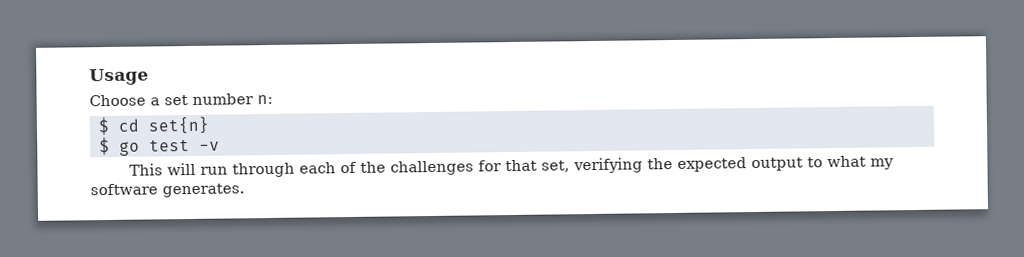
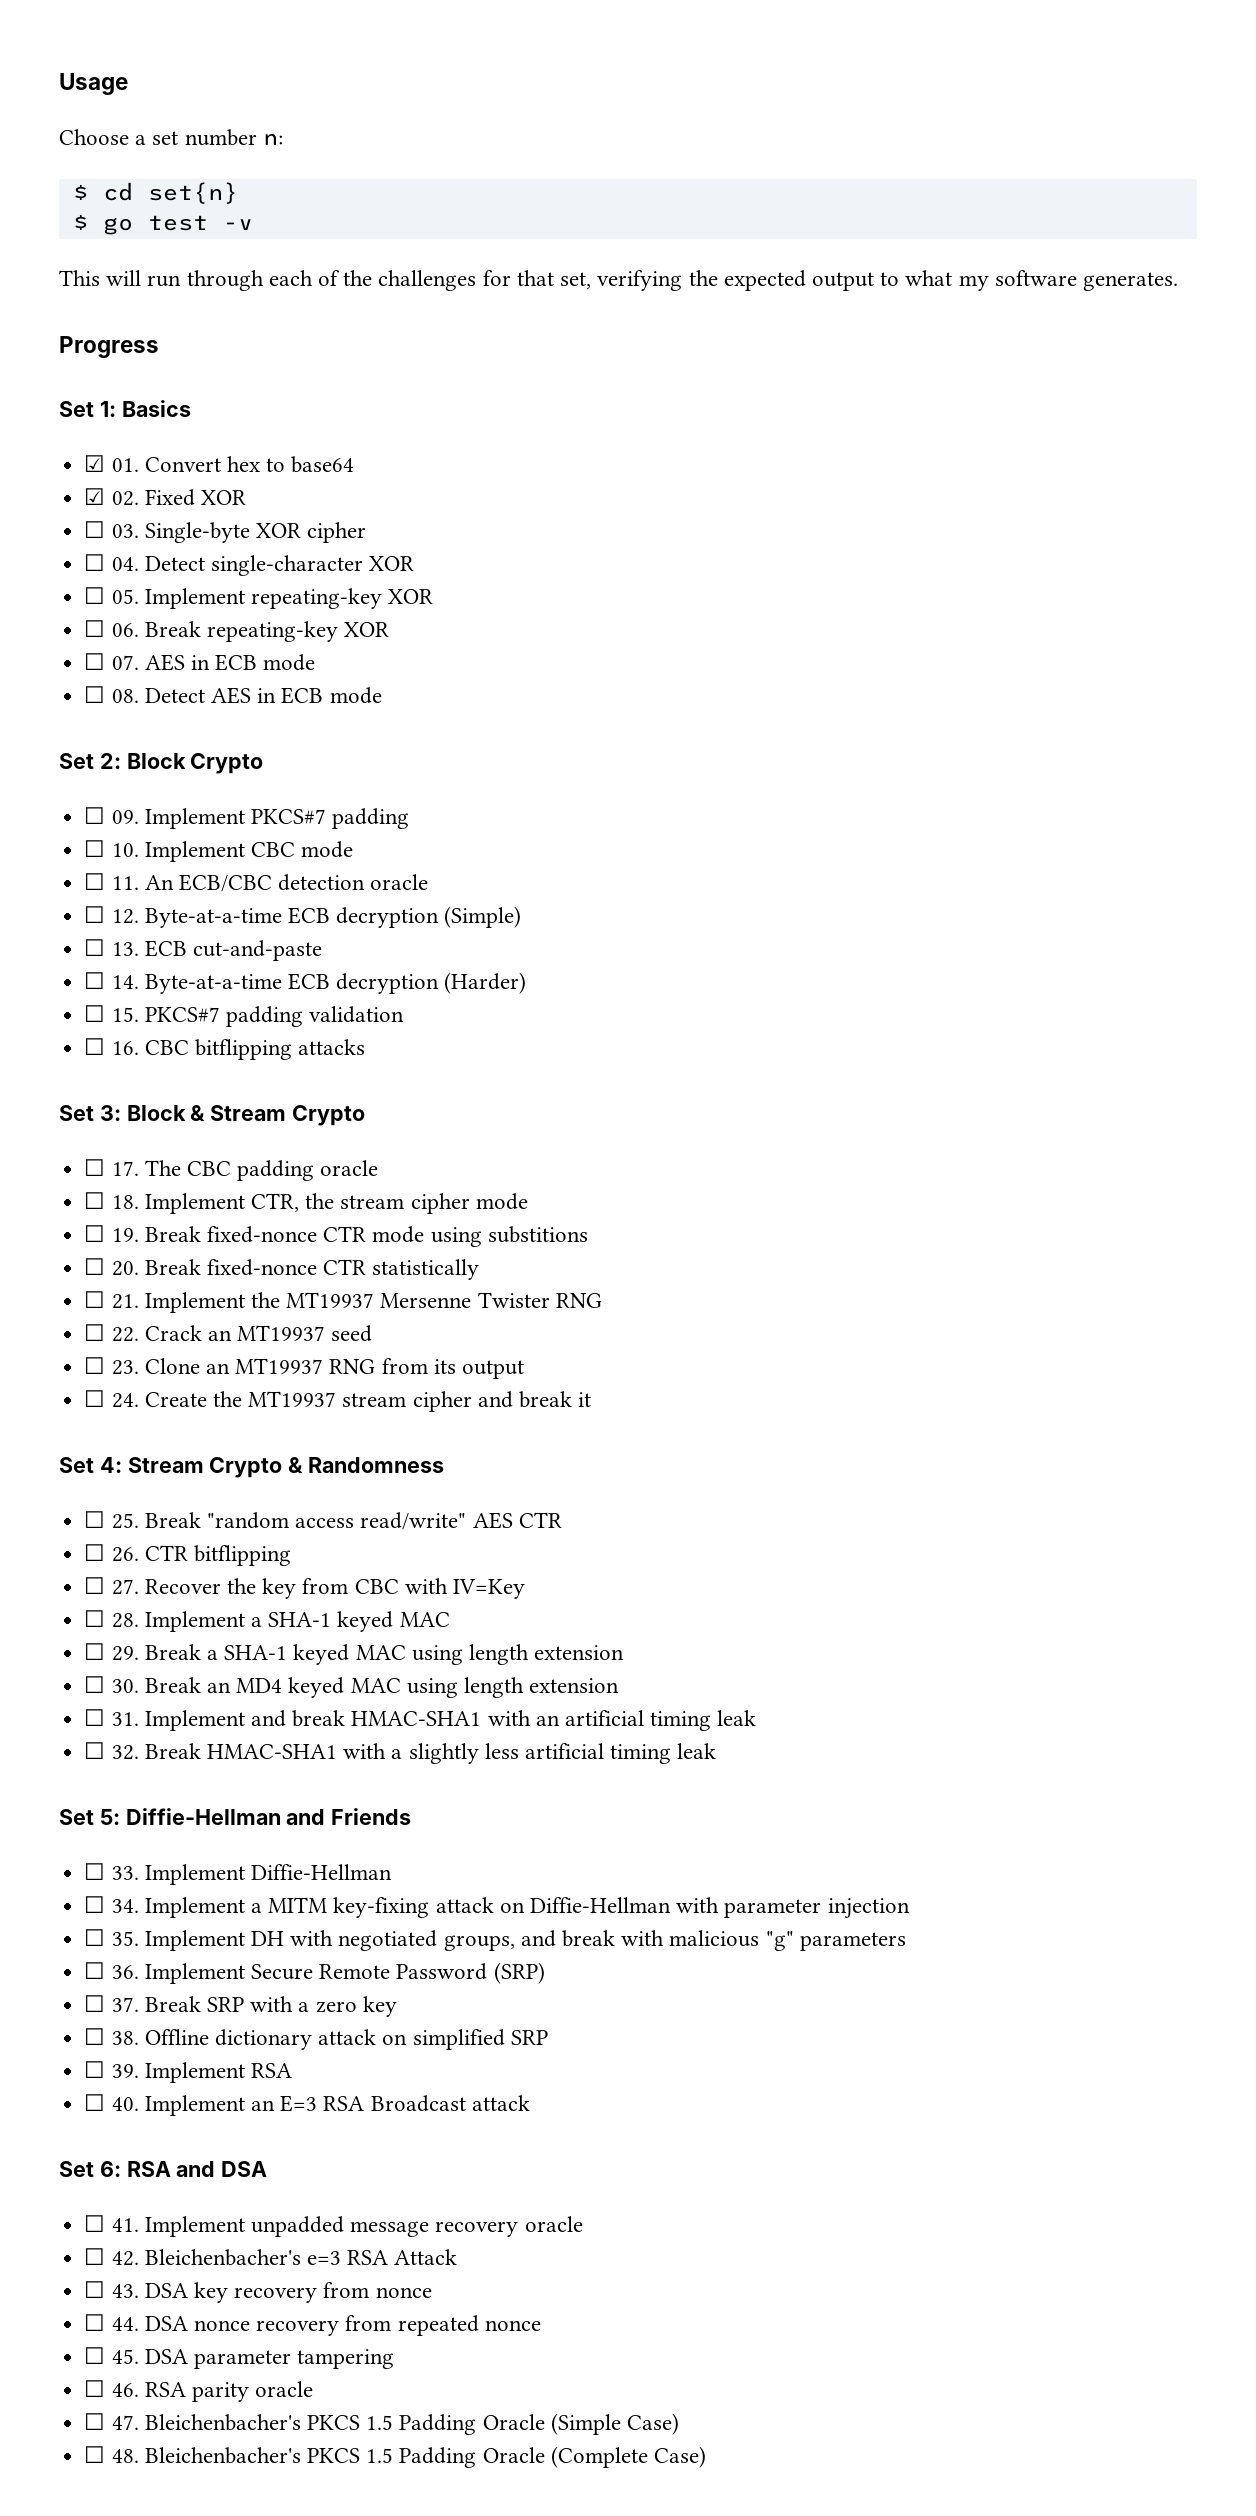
(245, 190) none -> [59,336,159,358] [59,400,191,417] [84,455,355,473] [84,488,246,506] [84,521,367,543] [84,554,415,576] [84,587,434,609] [84,620,390,642] [84,653,316,671] [84,686,382,704] [59,753,264,774] [84,807,410,829] [84,840,354,862] [84,873,429,892] [84,906,522,928] [84,939,322,961] [84,972,527,994] [84,1005,405,1027] [84,1038,366,1060] [59,1105,366,1126] [84,1159,379,1181] [84,1192,528,1214] [84,1225,588,1247] [84,1258,480,1280] [84,1291,602,1313] [84,1324,373,1342] [84,1357,524,1379] [84,1390,592,1412] [59,1457,445,1478] [84,1511,562,1530] [84,1544,291,1566] [84,1577,525,1599] [84,1610,450,1632] [84,1643,625,1665] [84,1676,620,1698] [84,1709,757,1731] [84,1742,717,1764] [59,1808,412,1825] [84,1863,392,1885] [84,1896,910,1919] [84,1929,906,1951] [84,1962,545,1984] [84,1995,397,2017] [84,2028,548,2050] [84,2061,292,2083] [84,2094,530,2116] [59,2161,268,2177] [84,2215,583,2237] [84,2248,458,2266] [84,2281,432,2303] [84,2314,541,2336] [84,2347,395,2369] [84,2380,314,2402] [84,2413,679,2435] [84,2446,706,2468] // Progress // Set 1: Basics // ☑ 01. Convert hex to base64 // ☑ 02. Fixed XOR // ☐ 03. Single-byte XOR cipher // ☐ 04. Detect single-character XOR // ☐ 05. Implement repeating-key XOR // ☐ 06. Break repeating-key XOR // ☐ 07. AES in ECB mode // ☐ 08. Detect AES in ECB mode // Set 2: Block Crypto // ☐ 09. Implement PKCS#7 padding // ☐ 10. Implement CBC mode // ☐ 11. An ECB/CBC detection oracle // ☐ 12. Byte-at-a-time ECB decryption (Simple) // ☐ 13. ECB cut-and-paste // ☐ 14. Byte-at-a-time ECB decryption (Harder) // ☐ 15. PKCS#7 padding validation // ☐ 16. CBC bitflipping attacks // Set 3: Block & Stream Crypto // ☐ 17. The CBC padding oracle // ☐ 18. Implement CTR, the stream cipher mode // ☐ 19. Break fixed-nonce CTR mode using substitions // ☐ 20. Break fixed-nonce CTR statistically // ☐ 21. Implement the MT19937 Mersenne Twister RNG // ☐ 22. Crack an MT19937 seed // ☐ 23. Clone an MT19937 RNG from its output // ☐ 24. Create the MT19937 stream cipher and break it // Set 4: Stream Crypto & Randomness // ☐ 25. Break "random access read/write" AES CTR // ☐ 26. CTR bitflipping // ☐ 27. Recover the key from CBC with IV=Key // ☐ 28. Implement a SHA-1 keyed MAC // ☐ 29. Break a SHA-1 keyed MAC using length extension // ☐ 30. Break an MD4 keyed MAC using length extension // ☐ 31. Implement and break HMAC-SHA1 with an artificial timing leak // ☐ 32. Break HMAC-SHA1 with a slightly less artificial timing leak // Set 5: Diffie-Hellman and Friends // ☐ 33. Implement Diffie-Hellman // ☐ 34. Implement a MITM key-fixing attack on Diffie-Hellman with parameter injection // ☐ 35. Implement DH with negotiated groups, and break with malicious "g" parameters // ☐ 36. Implement Secure Remote Password (SRP) // ☐ 37. Break SRP with a zero key // ☐ 38. Offline dictionary attack on simplified SRP // ☐ 39. Implement RSA // ☐ 40. Implement an E=3 RSA Broadcast attack // Set 6: RSA and DSA // ☐ 41. Implement unpadded message recovery oracle // ☐ 42. Bleichenbacher's e=3 RSA Attack // ☐ 43. DSA key recovery from nonce // ☐ 44. DSA nonce recovery from repeated nonce // ☐ 45. DSA parameter tampering // ☐ 46. RSA parity oracle // ☐ 47. Bleichenbacher's PKCS 1.5 Padding Oracle (Simple Case) // ☐ 48. Bleichenbacher's PKCS 1.5 Padding Oracle (Complete Case)

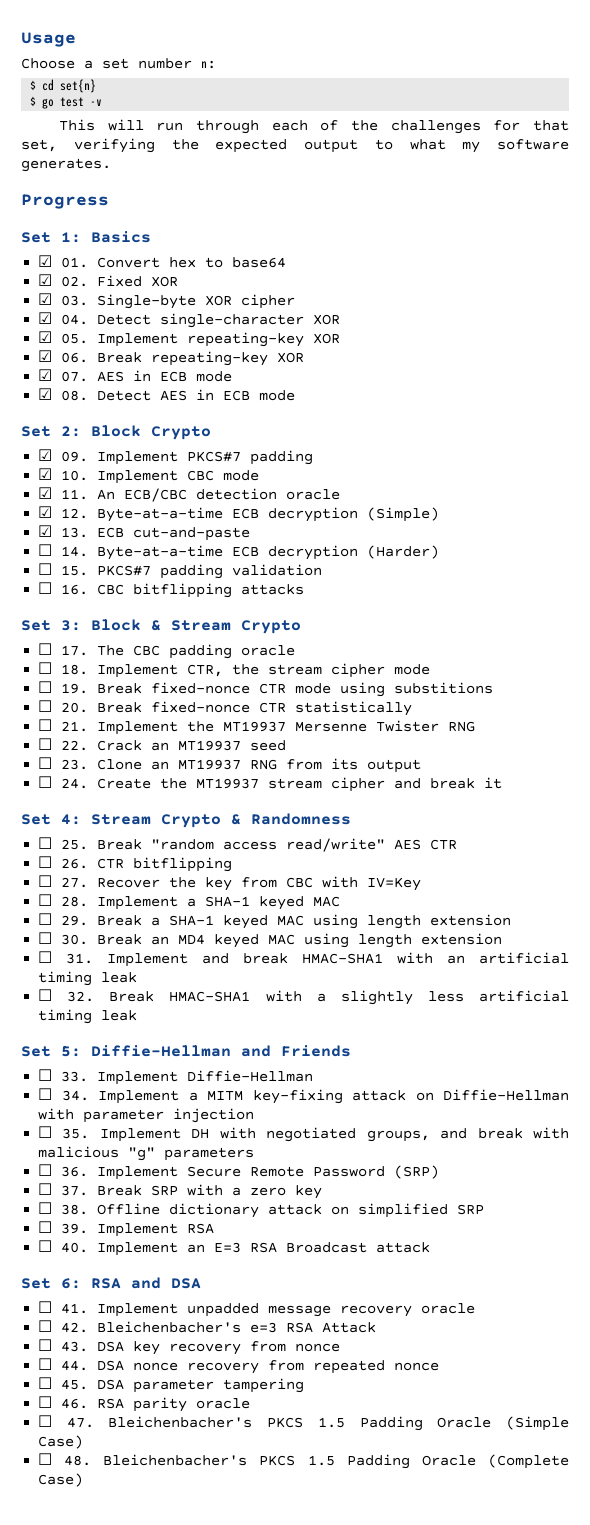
[84,521,106,538] ☐ -> [38,293,53,305] ☑
[84,554,106,571] ☐ -> [38,312,53,324] ☑
[84,587,106,604] ☐ -> [38,331,53,343] ☑
[84,620,106,637] ☐ -> [38,350,53,362] ☑
[84,653,106,670] ☐ -> [38,369,53,381] ☑
[84,686,106,703] ☐ -> [38,388,53,400] ☑
[84,807,106,824] ☐ -> [38,449,53,461] ☑
[84,840,106,857] ☐ -> [38,468,53,480] ☑
[84,873,106,890] ☐ -> [38,487,53,499] ☑
[84,906,106,923] ☐ -> [38,506,53,518] ☑
[84,939,106,956] ☐ -> [38,525,53,537] ☑

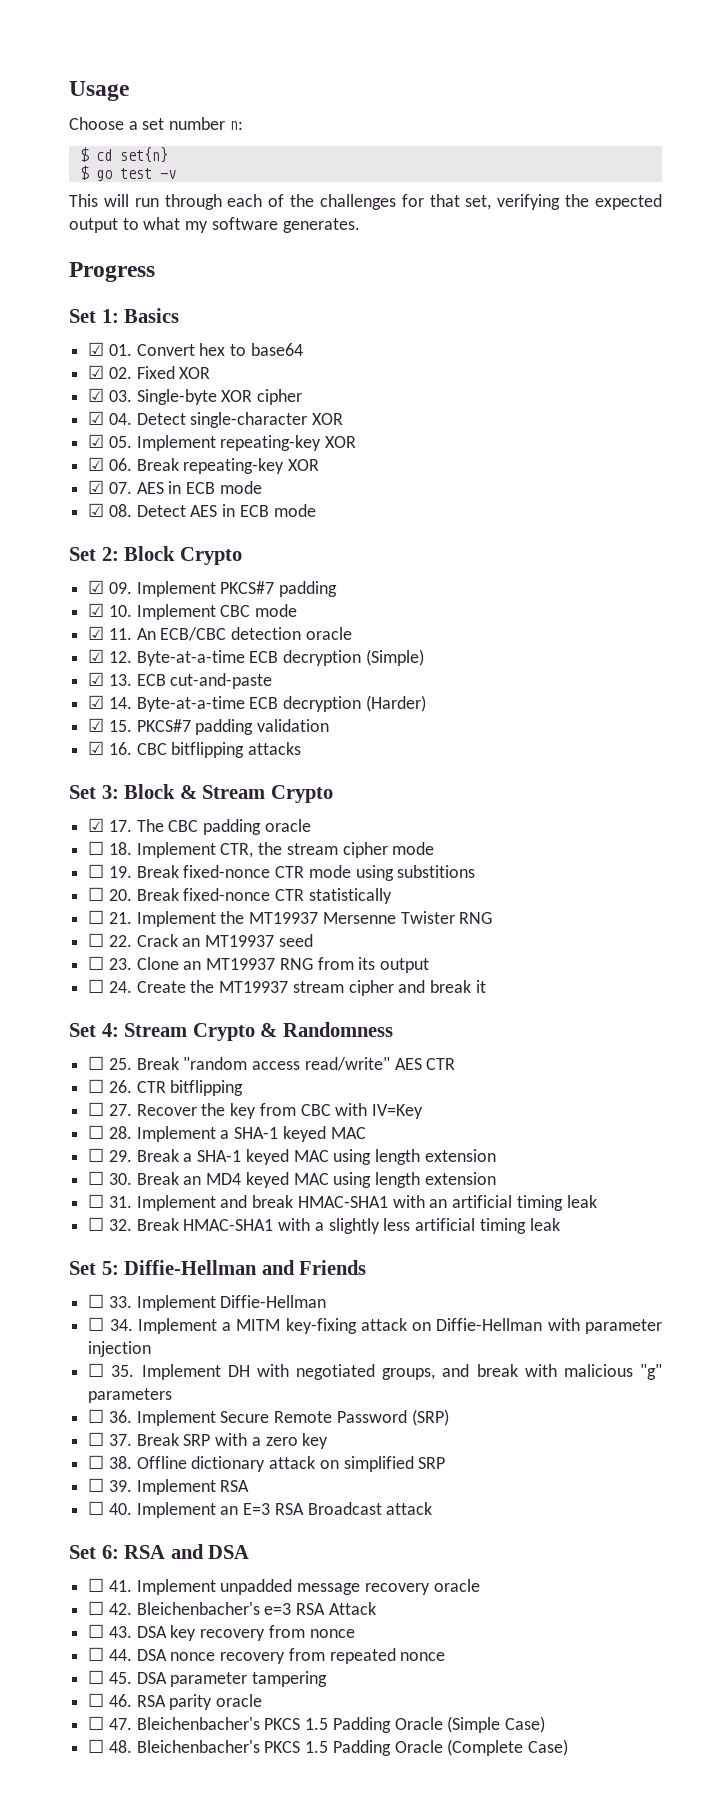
[38,544,53,556] ☐ -> [88,695,105,709] ☑
[38,563,53,575] ☐ -> [88,718,105,732] ☑
[38,582,53,594] ☐ -> [88,741,105,755] ☑
[38,643,53,655] ☐ -> [88,818,105,832] ☑

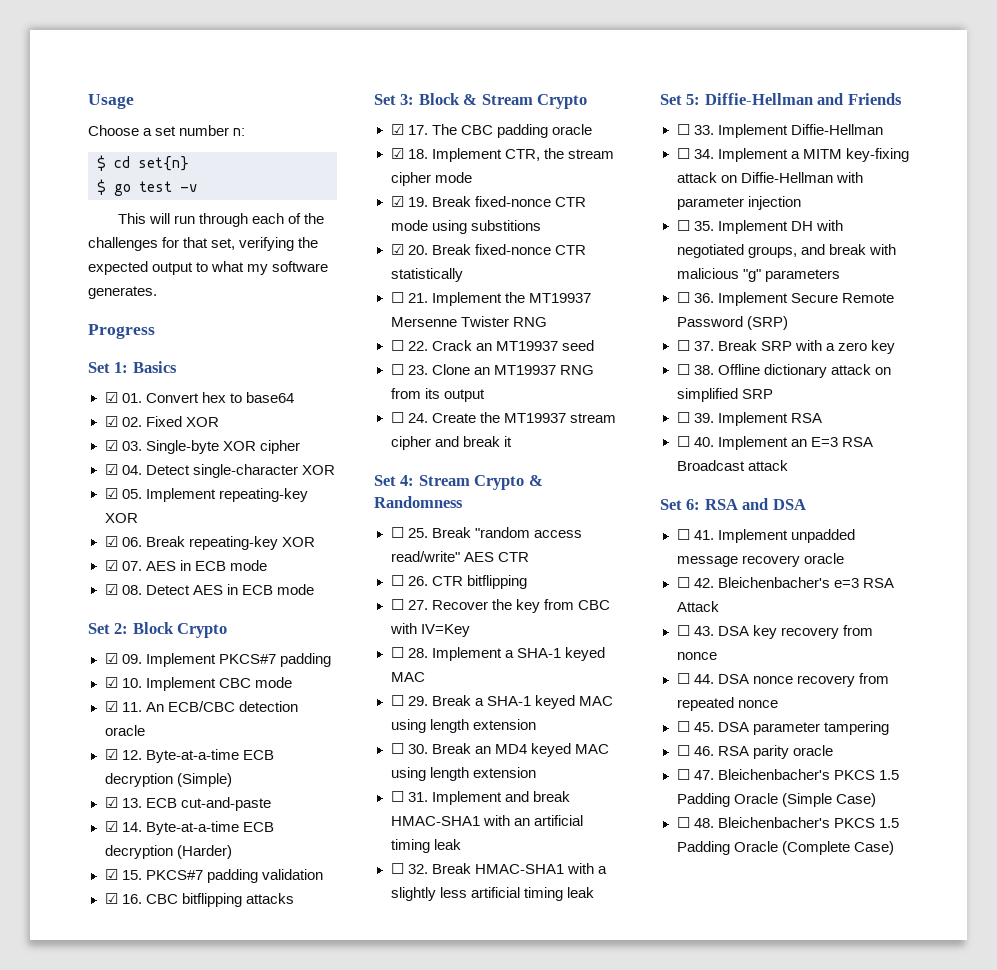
[88,841,105,855] ☐ -> [390,148,404,159] ☑
[88,864,105,878] ☐ -> [390,196,404,207] ☑
[88,887,105,901] ☐ -> [390,244,404,255] ☑

